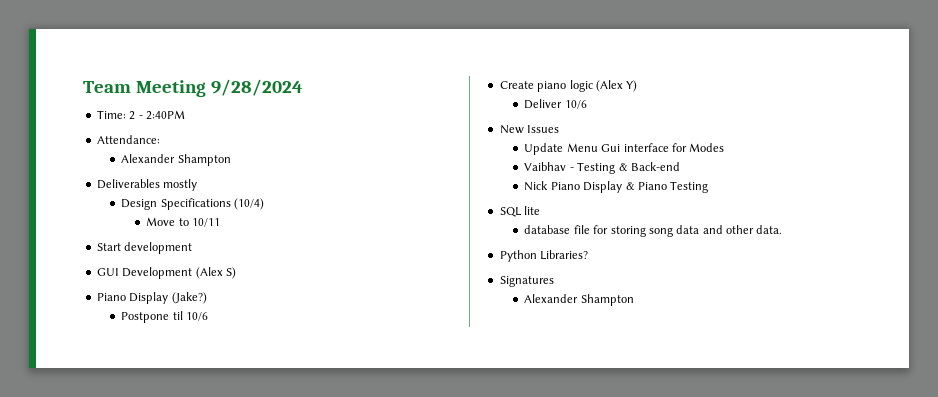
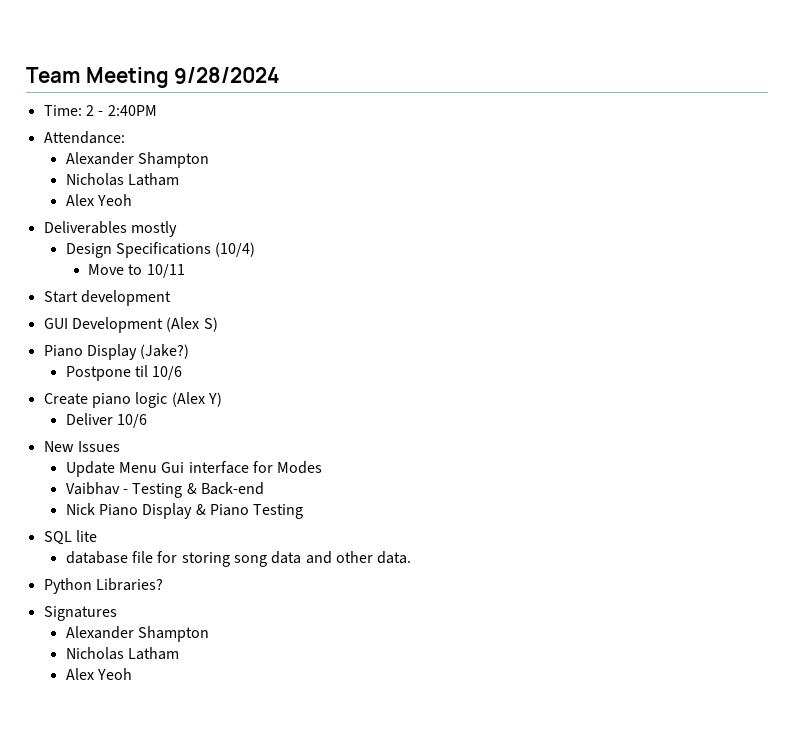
(231, 160) none -> [65,173,180,186] [65,194,133,206] // Nicholas Latham // Alex Yeoh
(634, 300) none -> [65,647,180,660] [65,668,133,680] // Nicholas Latham // Alex Yeoh

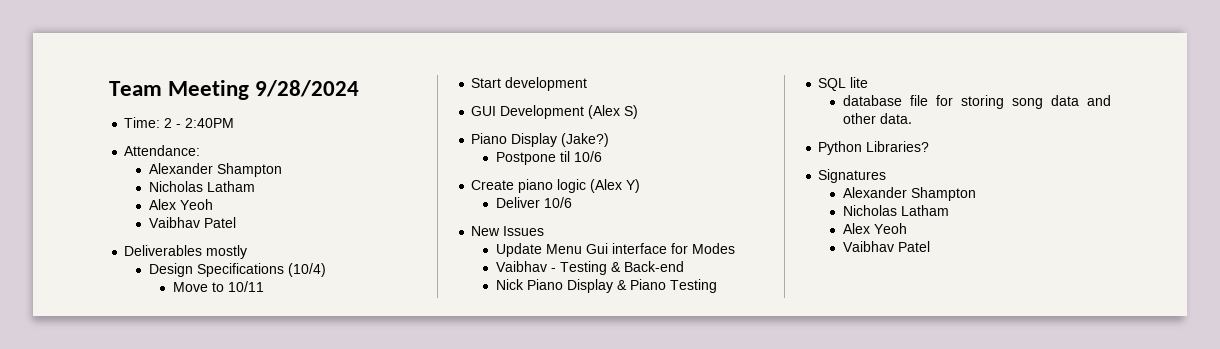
(133, 200) none -> [148,217,236,228] // Vaibhav Patel
(133, 674) none -> [842,241,930,252] // Vaibhav Patel

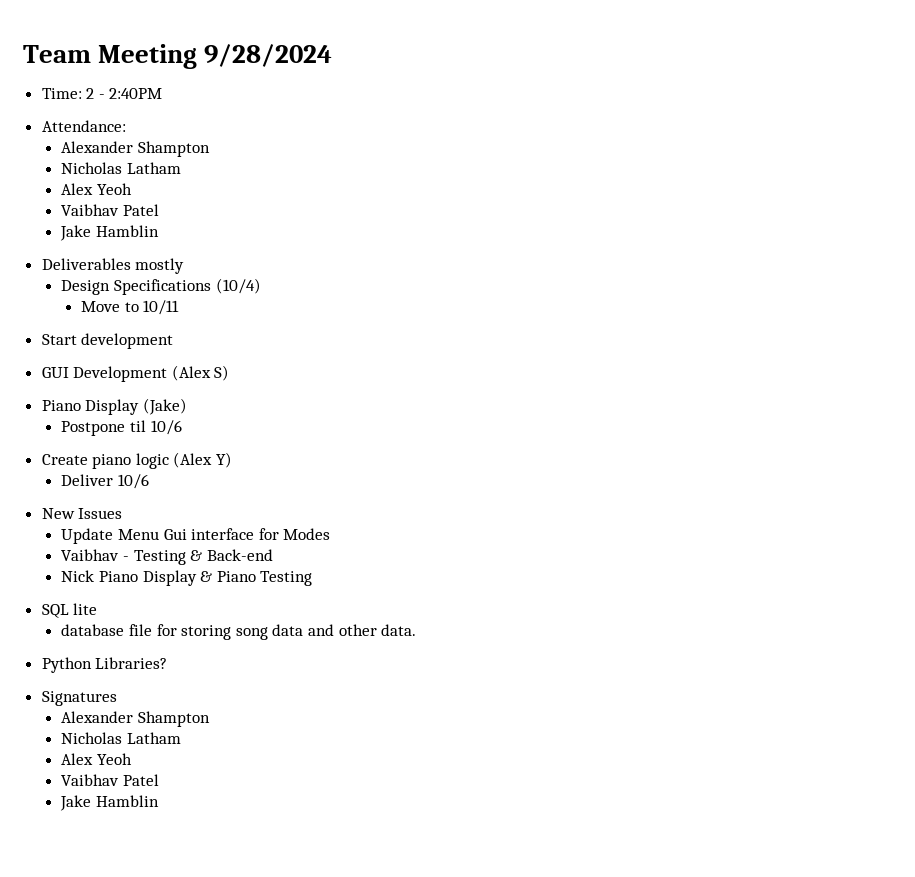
(236, 222) none -> [60,225,160,241] // Jake Hamblin
[561,133,610,147] (Jake?) -> [142,398,187,415] (Jake)
(930, 246) none -> [60,795,160,811] // Jake Hamblin

